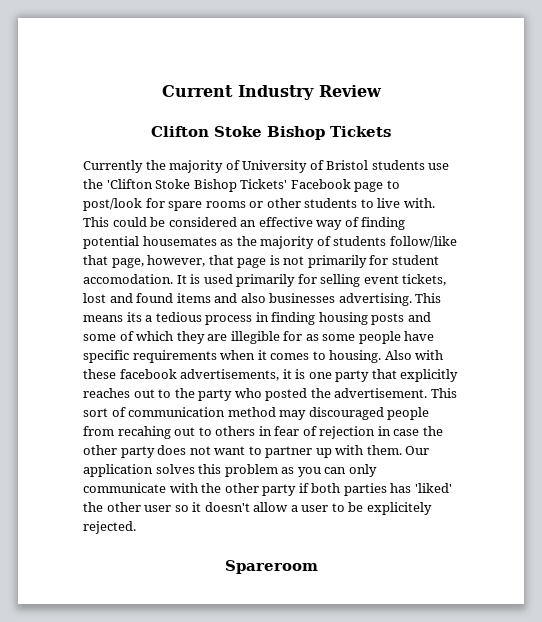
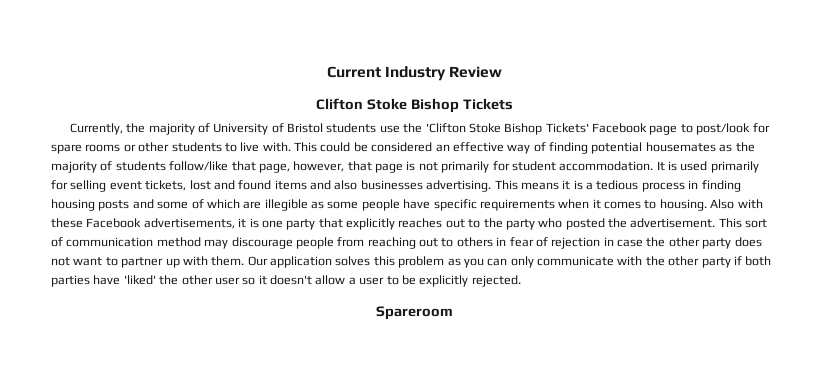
[83,160,143,173] Currently -> [69,123,123,135] Currently,
[83,274,173,284] accomodation. -> [559,161,654,171] accommodation.
[126,312,142,322] its -> [562,180,583,190] it is
[176,331,205,344] they -> (240, 204) none
[283,331,303,341] for -> (308, 205) none
[119,369,177,379] facebook -> [86,218,142,228] Facebook
[308,407,384,420] discouraged -> [231,237,293,249] discourage
[117,426,171,439] recahing -> [367,237,416,249] reaching
[390,483,412,493] has -> [93,275,121,285] have
[366,502,432,515] explicitely -> [419,275,469,287] explicitly

